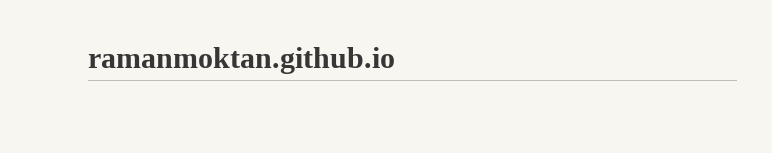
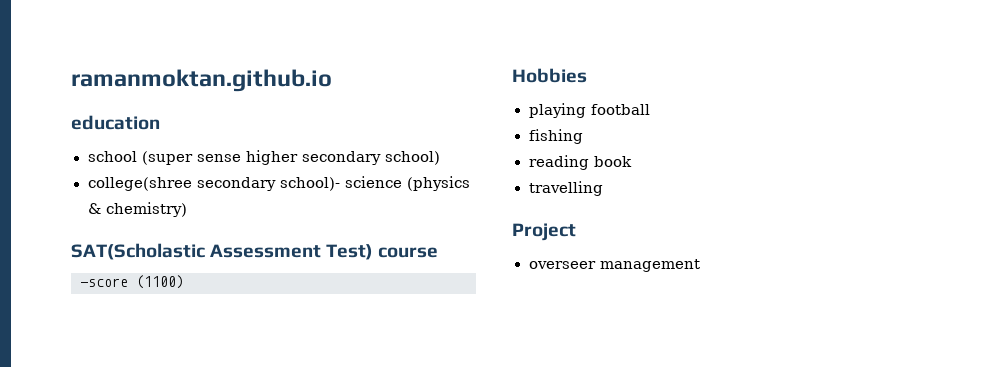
(395, 60) none -> [71,115,160,130] [87,150,440,165] [87,176,470,191] [87,202,187,217] [71,243,439,260] [80,275,184,289] [512,68,587,83] [528,103,650,118] [528,129,583,144] [528,155,632,170] [528,181,603,196] [512,223,576,241] [528,259,700,272] // education // school (super sense higher secondary school) // college(shree secondary school)- science (physics & chemistry) // SAT(Scholastic Assessment Test) course // -score (1100) // Hobbies // playing football // fishing // reading book // travelling // Project // overseer management

